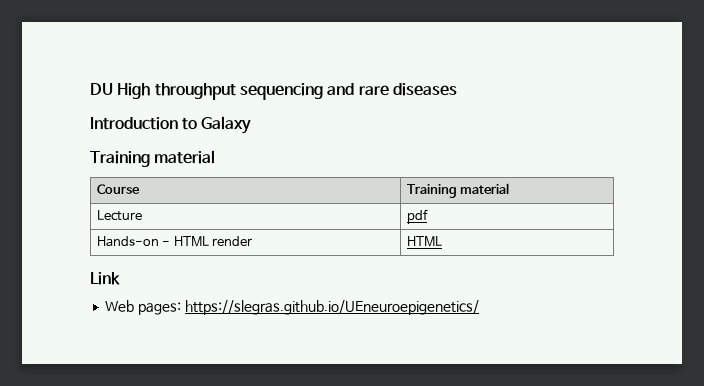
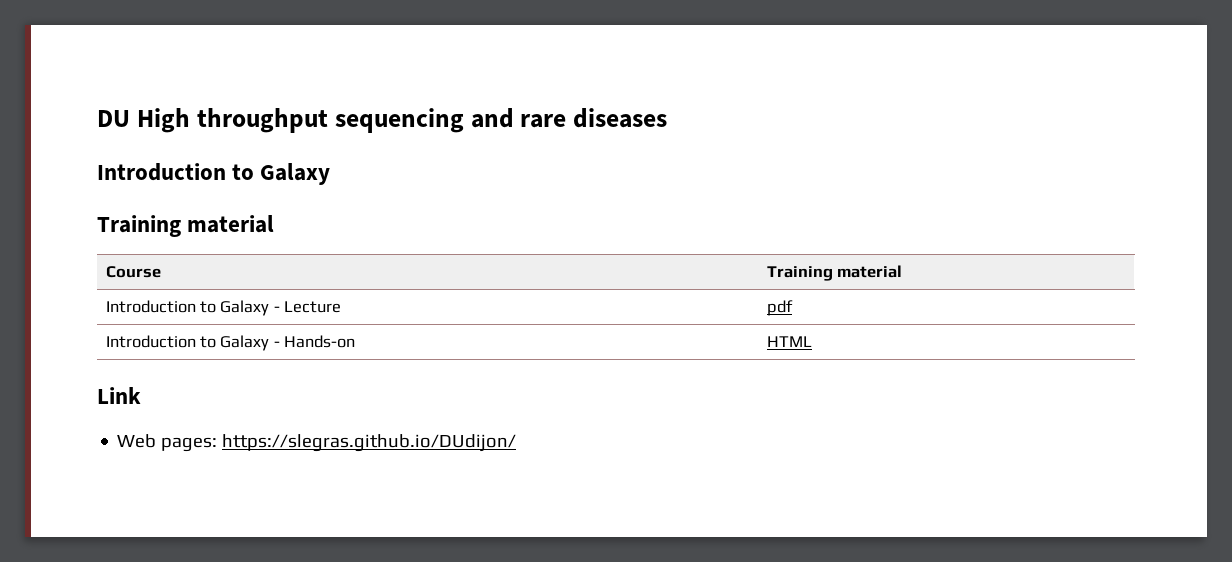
[96,210,142,221] [406,209,428,224] [96,236,252,247] Lecture | pdf // Hands-on - HTML render -> [105,300,342,316] [766,300,793,316] [105,335,356,351] Introduction to Galaxy - Lecture | pdf // Introduction to Galaxy - Hands-on
[184,300,479,315] https://slegras.github.io/UEneuroepigenetics/ -> [222,434,517,452] https://slegras.github.io/DUdijon/

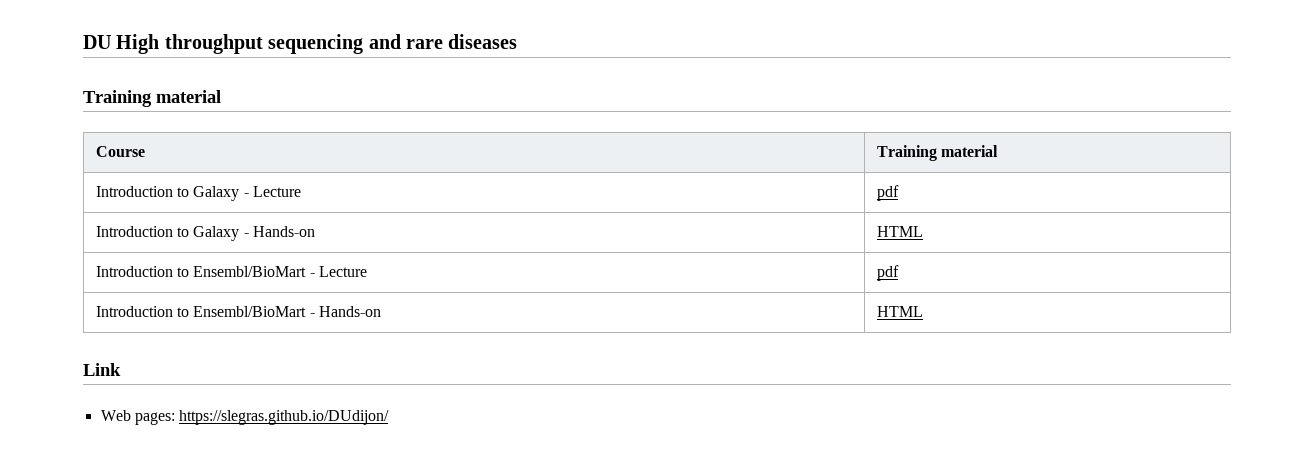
[97,163,331,185] // Introduction to Galaxy -> (518, 41) none
(812, 341) none -> [95,266,367,277] [876,265,899,281] [95,306,381,317] [876,306,923,317] // Introduction to Ensembl/BioMart - Lecture | pdf // Introduction to Ensembl/BioMart - Hands-on | HTML

